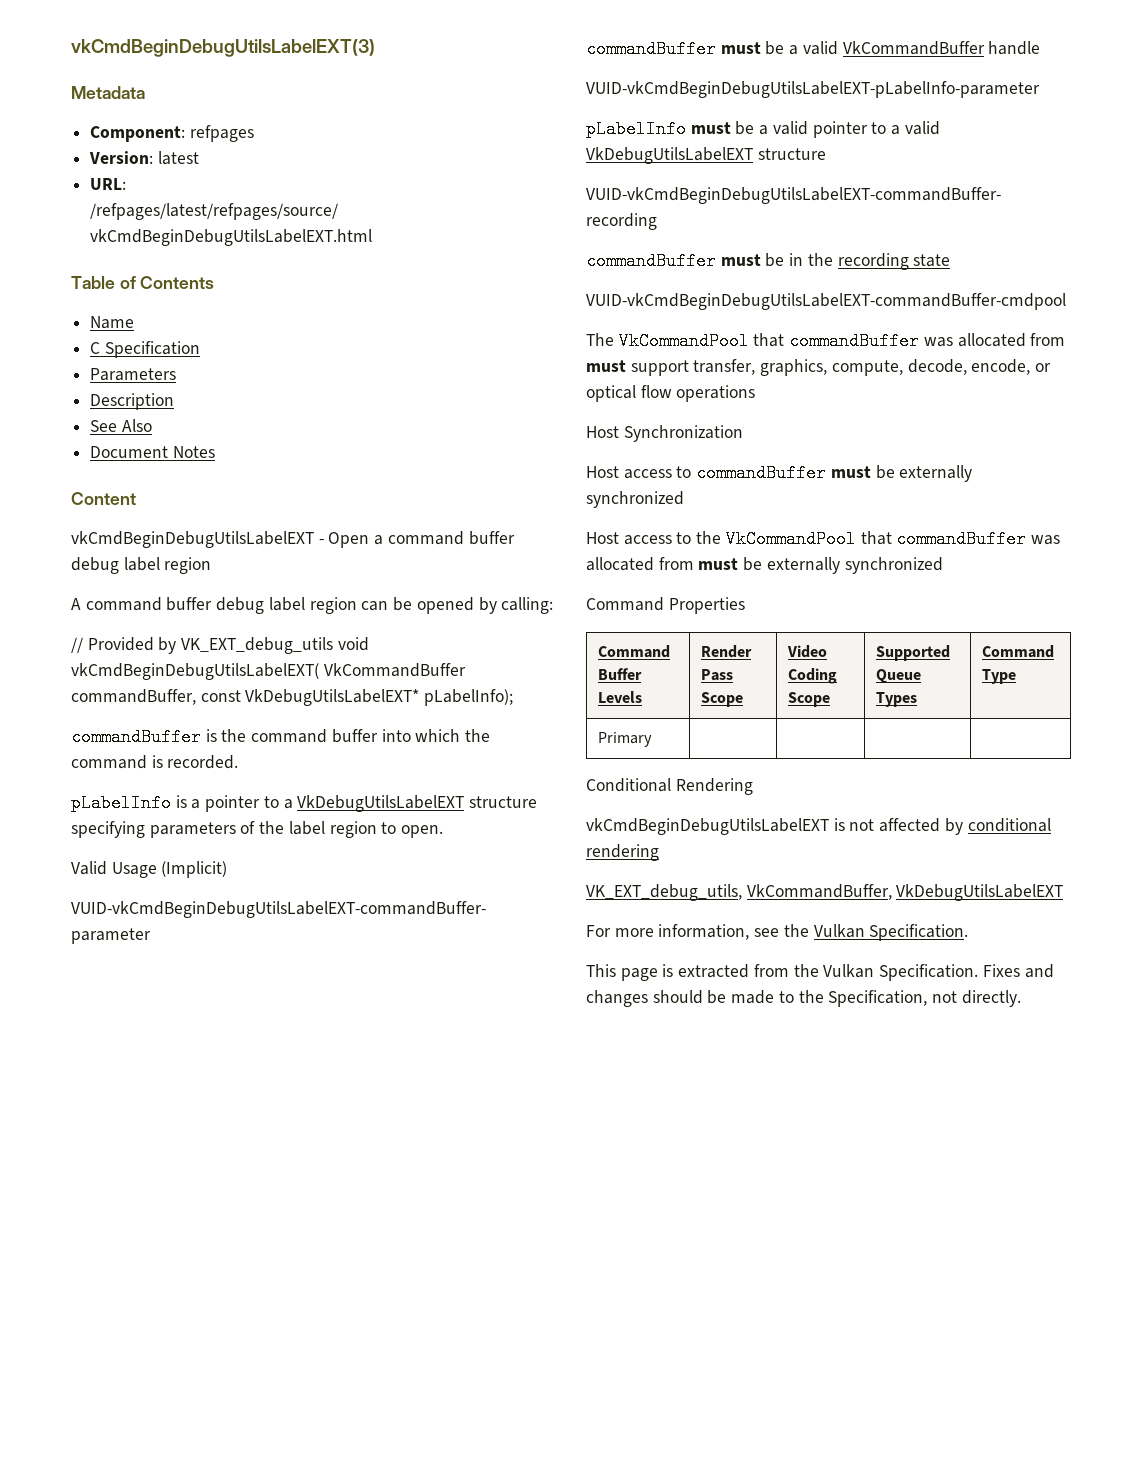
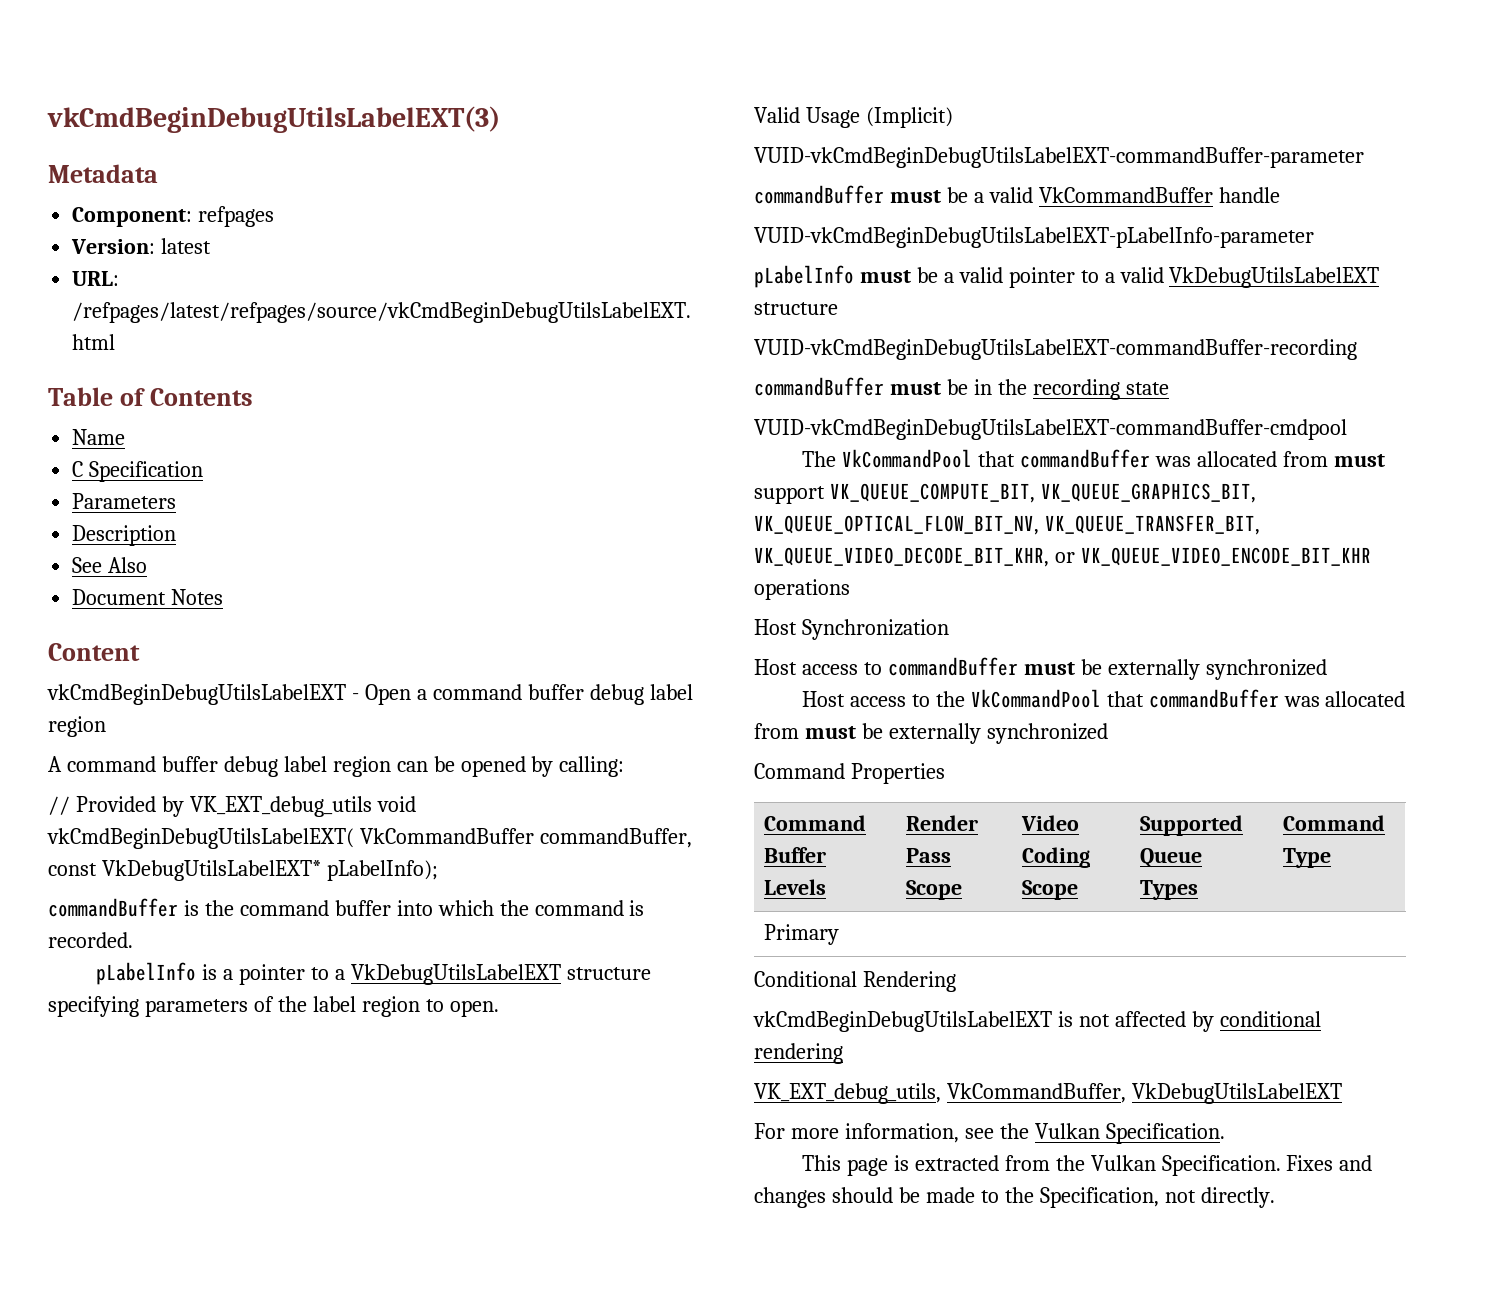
[693,359,1052,376] [586,385,672,402] transfer, graphics, compute, decode, encode, or optical flow -> [829,483,1256,503] [754,515,1260,535] [754,547,1371,567] VK_QUEUE_COMPUTE_BIT, VK_QUEUE_GRAPHICS_BIT, VK_QUEUE_OPTICAL_FLOW_BIT_NV, VK_QUEUE_TRANSFER_BIT, VK_QUEUE_VIDEO_DECODE_BIT_KHR, or VK_QUEUE_VIDEO_ENCODE_BIT_KHR

